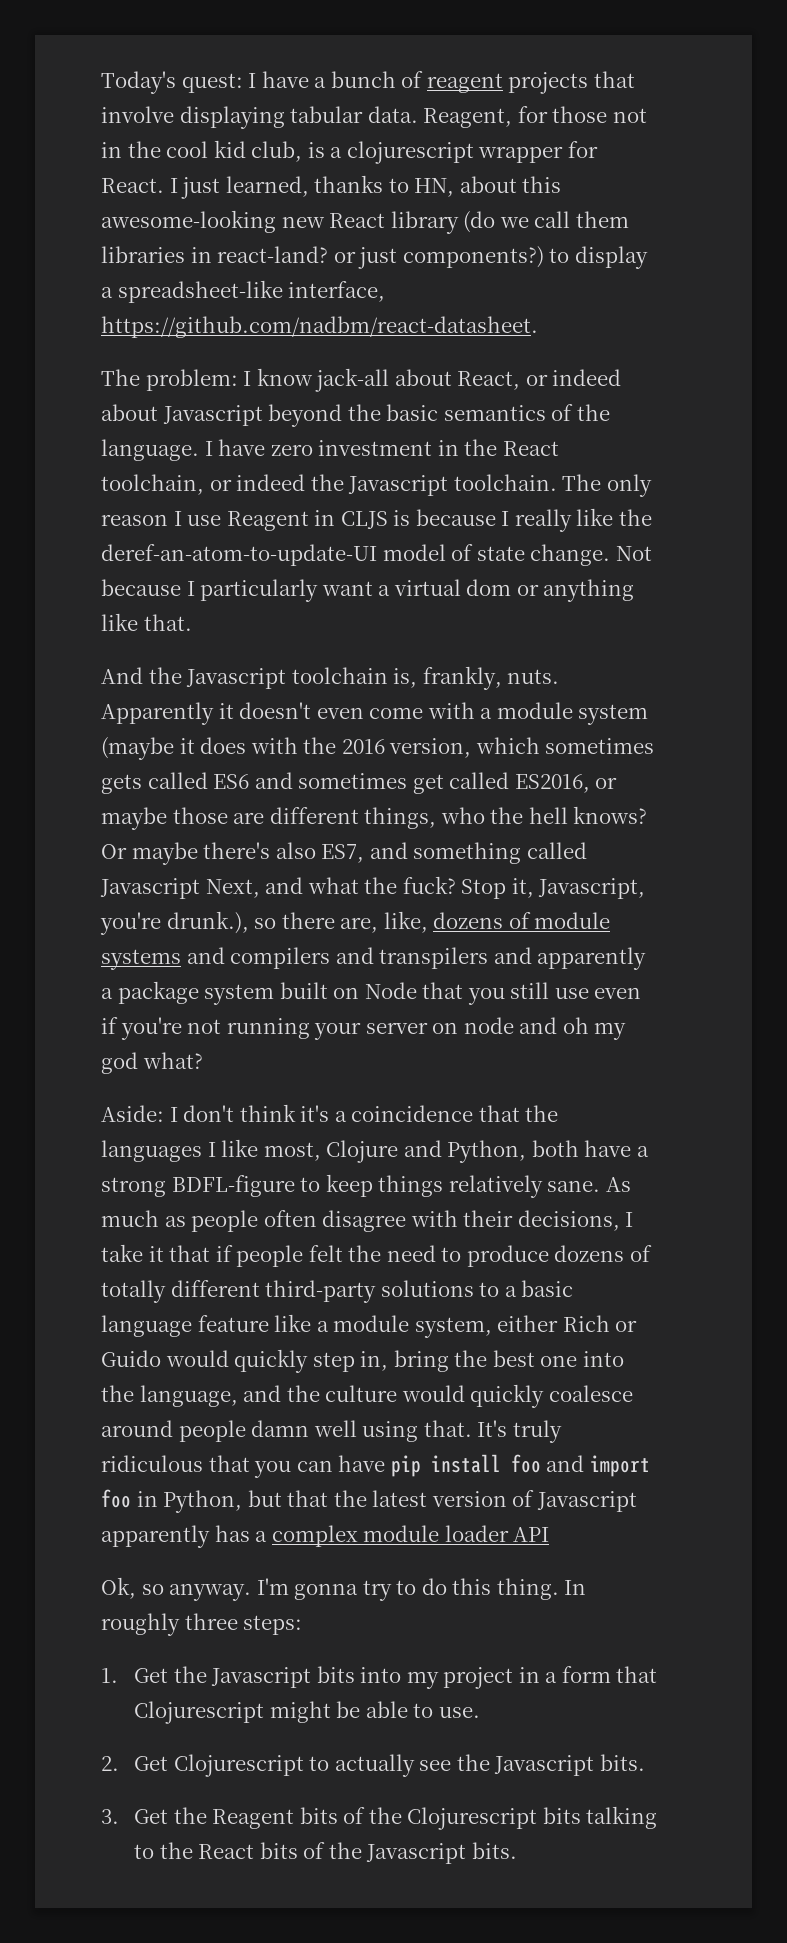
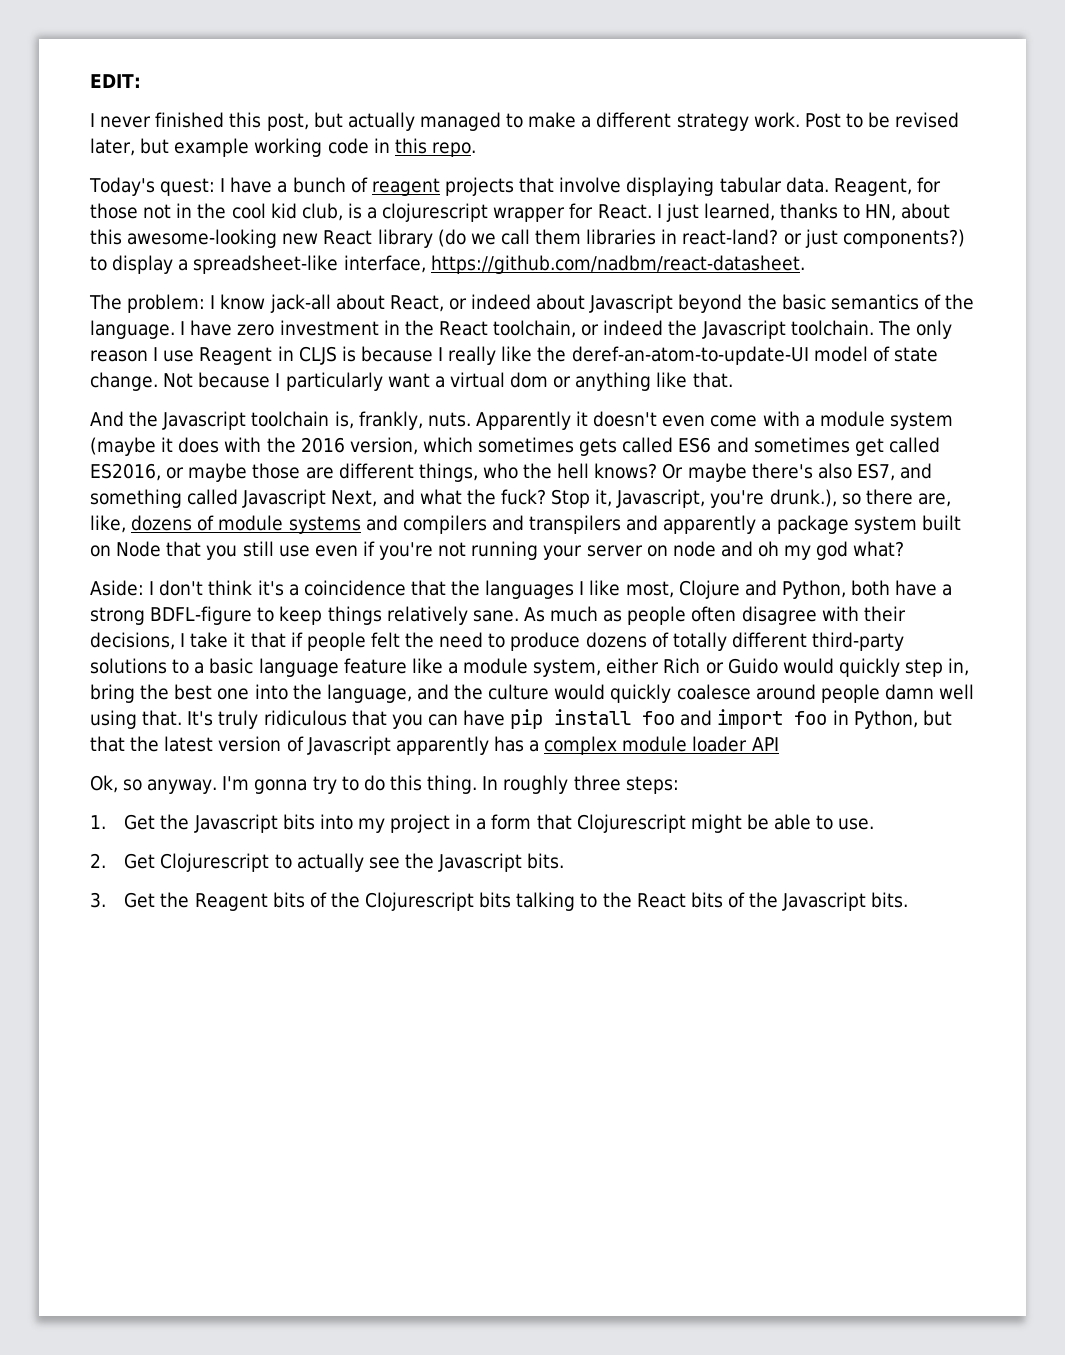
(101, 82) none -> [90,74,141,88] [90,112,960,131] [90,138,476,157] EDIT: // I never finished this post, but actually managed to make a different strategy work. Post to be revised later, but example working code in this repo. //

